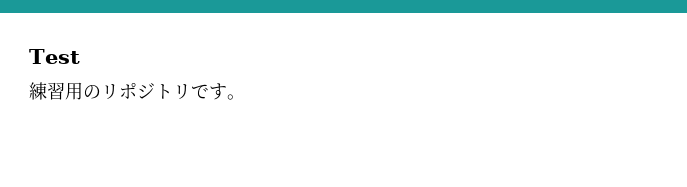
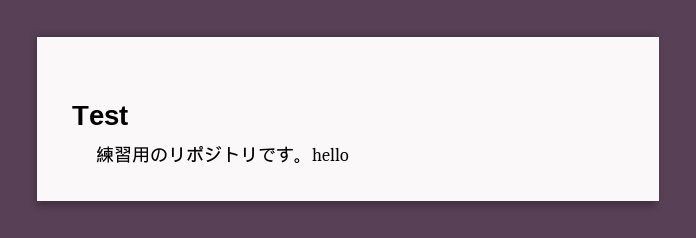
(245, 97) none -> [312,147,350,161] hello

